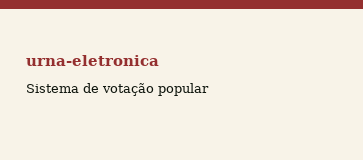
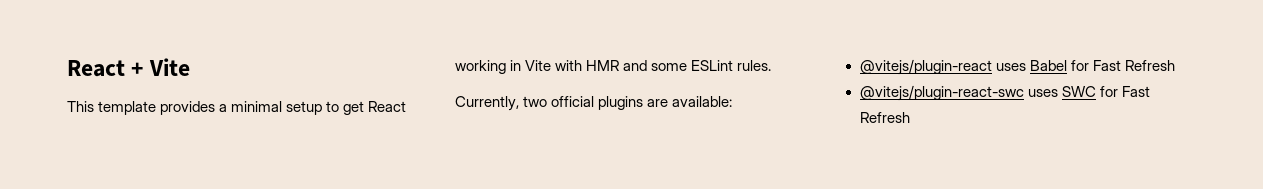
[26,55,159,66] [26,83,209,96] urna-eletronica // Sistema de votação popular -> [67,58,190,77] [67,101,407,115] [455,60,772,74] [455,96,733,111] [859,59,1175,75] [859,85,1150,101] [859,112,910,123] React + Vite // This template provides a minimal setup to get React working in Vite with HMR and some ESLint rules. // Currently, two official plugins are available: // @vitejs/plugin-react uses Babel for Fast Refresh // @vitejs/plugin-react-swc uses SWC for Fast Refresh

